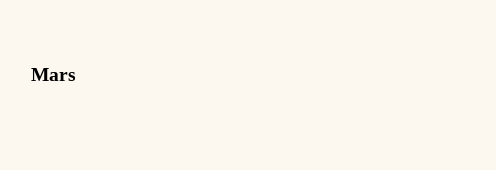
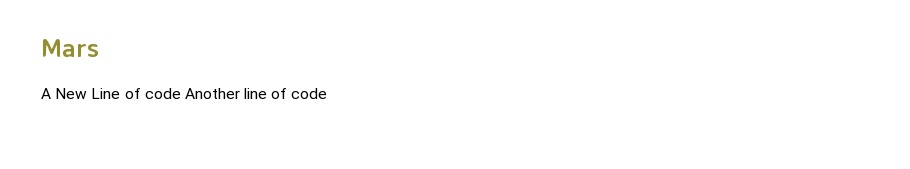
(76, 74) none -> [41,88,328,99] // A New Line of code Another line of code

